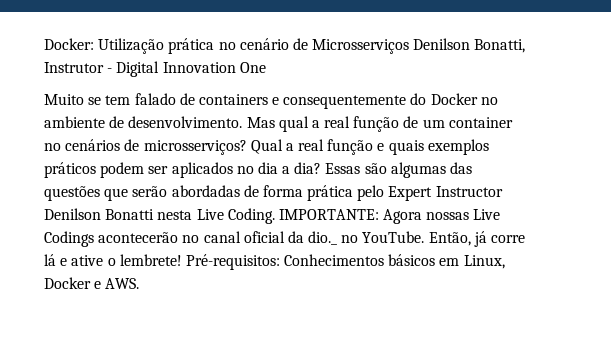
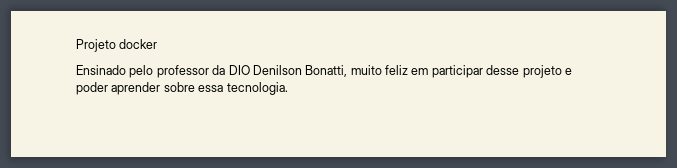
[44,38,526,54] [44,61,266,77] [44,93,498,109] [44,116,513,132] [44,139,489,155] [44,162,473,178] [44,185,503,201] [44,208,501,224] [44,231,526,247] [44,254,505,270] [44,277,140,289] Docker: Utilização prática no cenário de Microsserviços Denilson Bonatti, Instrutor - Digital Innovation One // Muito se tem falado de containers e consequentemente do Docker no ambiente de desenvolvimento. Mas qual a real função de um container no cenários de microsserviços? Qual a real função e quais exemplos práticos podem ser aplicados no dia a dia? Essas são algumas das questões que serão abordadas de forma prática pelo Expert Instructor Denilson Bonatti nesta Live Coding. IMPORTANTE: Agora nossas Live Codings acontecerão no canal oficial da dio._ no YouTube. Então, já corre lá e ative o lembrete! Pré-requisitos: Conhecimentos básicos em Linux, Docker e AWS. -> [76,39,158,52] [76,65,572,78] [76,82,288,95] Projeto docker // Ensinado pelo professor da DIO Denilson Bonatti, muito feliz em participar desse projeto e poder aprender sobre essa tecnologia.

